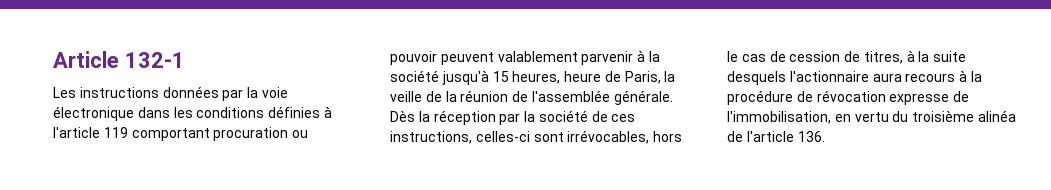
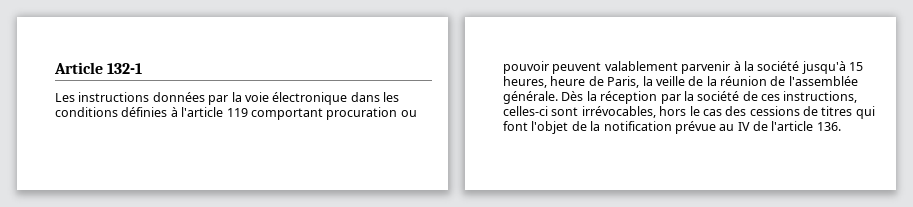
[769,50,967,64] [727,70,982,85] [727,90,970,105] [727,110,1016,124] de cession de titres, à la suite desquels l'actionnaire aura recours à la procédure de révocation expresse de l'immobilisation, en vertu du troisième alinéa -> [725,106,875,119] [503,121,750,134] des cessions de titres qui font l'objet de la notification prévue au IV

